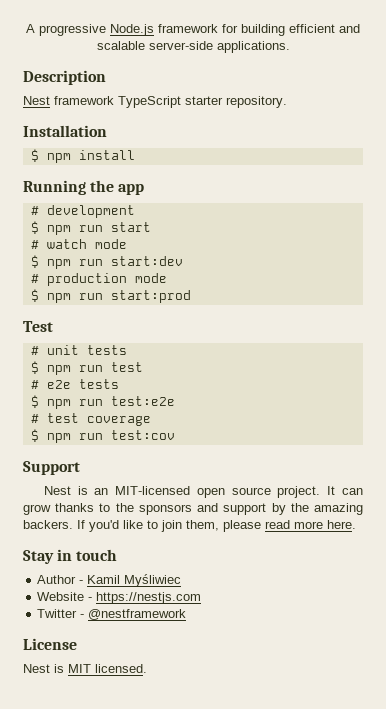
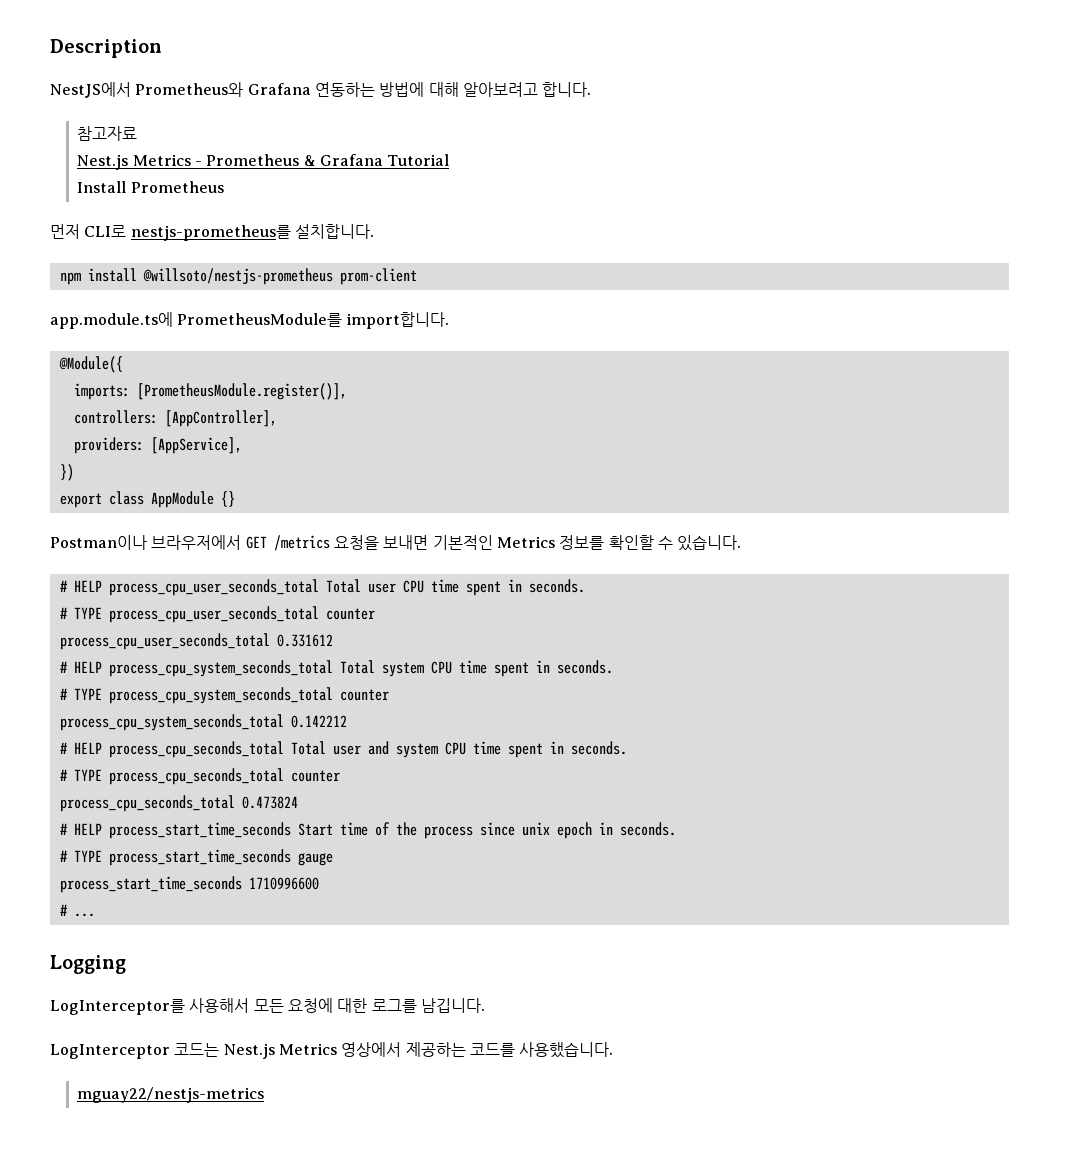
[26,24,360,36] [96,41,290,53] [23,70,106,85] [23,96,287,108] [23,125,107,137] [30,149,135,163] [23,180,145,195] [30,205,135,218] [30,221,151,235] [30,239,127,249] [30,255,183,269] [30,273,167,286] [30,289,191,303] [23,321,53,332] [30,345,127,355] [30,361,143,375] [30,379,119,389] [30,395,175,409] [30,413,151,426] [30,429,175,443] [23,461,80,475] [43,486,363,498] [23,503,364,515] [23,520,356,532] [23,549,118,564] [37,574,182,587] [37,592,202,604] [37,609,187,620] [23,638,77,650] [23,664,147,673] A progressive Node.js framework for building efficient and scalable server-side applications. // Description // Nest framework TypeScript starter repository. // Installation // $ npm install // Running the app // # development // $ npm run start // # watch mode // $ npm run start:dev // # production mode // $ npm run start:prod // Test // # unit tests // $ npm run test // # e2e tests // $ npm run test:e2e // # test coverage // $ npm run test:cov // Support // Nest is an MIT-licensed open source project. It can grow thanks to the sponsors and support by the amazing backers. If you'd like to join them, please read more here. // Stay in touch // Author - Kamil Myśliwiec // Website - https://nestjs.com // Twitter - @nestframework // License // Nest is MIT licensed. -> [50,39,162,58] [50,82,592,98] [77,126,138,141] [77,154,450,170] [77,181,224,193] [50,224,374,241] [59,268,417,285] [50,312,449,329] [58,356,123,373] [73,383,347,400] [73,410,277,427] [73,437,242,454] [59,464,74,481] [59,491,235,508] [50,535,742,551] [59,579,585,596] [59,606,375,623] [59,633,333,650] [59,660,613,677] [59,687,389,704] [59,714,347,731] [59,741,627,758] [59,768,340,785] [59,795,298,812] [59,822,676,839] [59,849,333,866] [59,876,319,893] [59,904,95,917] [50,955,126,974] [50,998,485,1015] [50,1042,614,1059] [77,1087,265,1103] Description // NestJS에서 Prometheus와 Grafana 연동하는 방법에 대해 알아보려고 합니다. // 참고자료 // Nest.js Metrics - Prometheus & Grafana Tutorial // Install Prometheus // 먼저 CLI로 nestjs-prometheus를 설치합니다. // npm install @willsoto/nestjs-prometheus prom-client // app.module.ts에 PrometheusModule를 import합니다. // @Module({ // imports: [PrometheusModule.register()], // controllers: [AppController], // providers: [AppService], // }) // export class AppModule {} // Postman이나 브라우저에서 GET /metrics 요청을 보내면 기본적인 Metrics 정보를 확인할 수 있습니다. // # HELP process_cpu_user_seconds_total Total user CPU time spent in seconds. // # TYPE process_cpu_user_seconds_total counter // process_cpu_user_seconds_total 0.331612 // # HELP process_cpu_system_seconds_total Total system CPU time spent in seconds. // # TYPE process_cpu_system_seconds_total counter // process_cpu_system_seconds_total 0.142212 // # HELP process_cpu_seconds_total Total user and system CPU time spent in seconds. // # TYPE process_cpu_seconds_total counter // process_cpu_seconds_total 0.473824 // # HELP process_start_time_seconds Start time of the process since unix epoch in seconds. // # TYPE process_start_time_seconds gauge // process_start_time_seconds 1710996600 // # ... // Logging // LogInterceptor를 사용해서 모든 요청에 대한 로그를 남깁니다. // LogInterceptor 코드는 Nest.js Metrics 영상에서 제공하는 코드를 사용했습니다. // mguay22/nestjs-metrics

